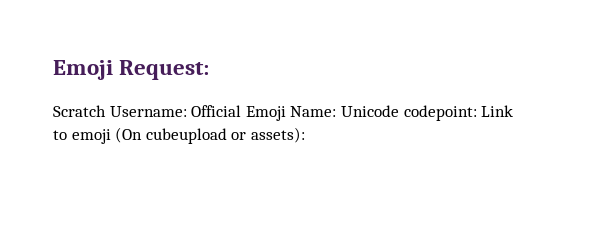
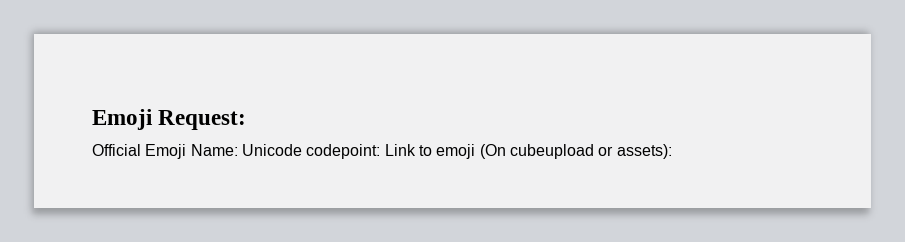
[53,105,187,117] Scratch Username: -> (247, 120) none

